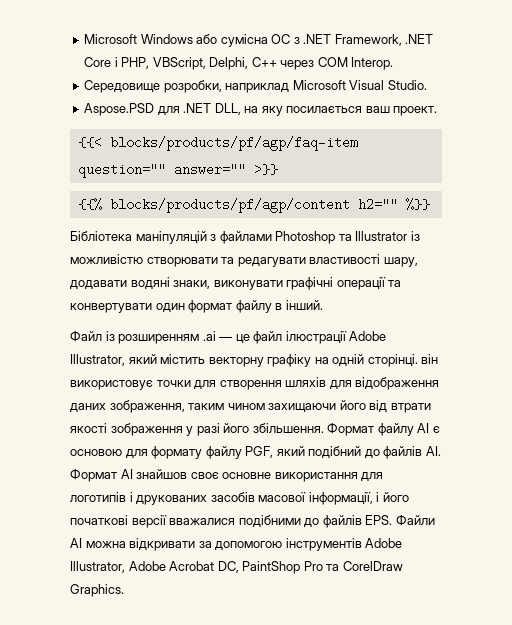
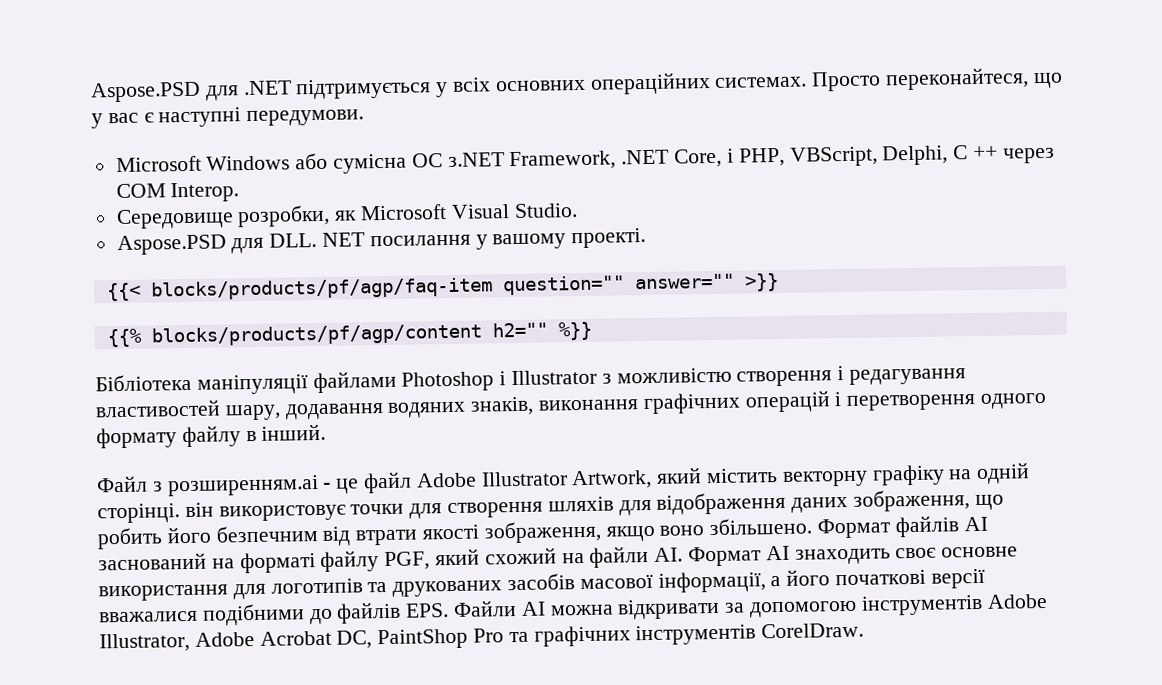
(84, 39) none -> [91,67,1063,103] [91,107,365,129] Aspose.PSD для .NET підтримується у всіх основних операційних системах. Просто переконайтеся, що у вас є наступні передумови. //
[293,34,332,44] з .NET -> [447,152,505,168] з.NET
[84,57,112,67] Core -> [674,148,723,168] Core,
[251,57,277,67] C++ -> [953,145,998,160] C ++
[225,83,290,93] наприклад -> [334,210,358,221] як
[183,103,438,116] .NET DLL, на яку посилається ваш проект. -> [269,227,647,250] DLL. NET посилання у вашому проекті.
[135,231,420,244] [70,254,418,267] [70,277,402,290] [70,300,323,313] [70,330,387,344] [70,354,125,366] маніпуляцій з файлами Photoshop та Illustrator із можливістю створювати та редагувати властивості шару, додавати водяні знаки, виконувати графічні операції та конвертувати один формат файлу в інший. // Файл із розширенням .ai — це файл ілюстрації Adobe Illustrator, -> [196,366,967,395] [95,390,1048,421] [96,423,327,449] [96,469,653,497] маніпуляції файлами Photoshop і Illustrator з можливістю створення і редагування властивостей шару, додавання водяних знаків, виконання графічних операцій і перетворення одного формату файлу в інший. // Файл з розширенням.ai - це файл Adobe Illustrator Artwork,
[188,400,431,413] [70,422,440,436] [70,446,423,459] таким чином захищаючи його від втрати якості зображення у разі його збільшення. Формат файлу AI є основою для формату файлу PGF, який подібний до файлів -> [974,494,1004,511] [97,515,988,550] [98,545,650,574] що робить його безпечним від втрати якості зображення, якщо воно збільшено. Формат файлів AI заснований на форматі файлу PGF, який схожий на файли
[136,469,188,479] знайшов -> [794,548,891,565] знаходить
[129,492,133,502] і -> [367,581,388,593] та
[376,492,380,502] і -> [770,575,782,587] а
[342,561,403,571] [70,584,124,597] CorelDraw Graphics. -> [533,622,865,647] графічних інструментів CorelDraw.

